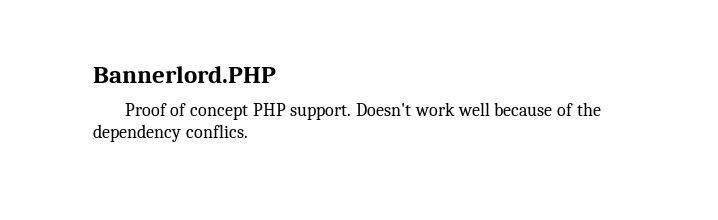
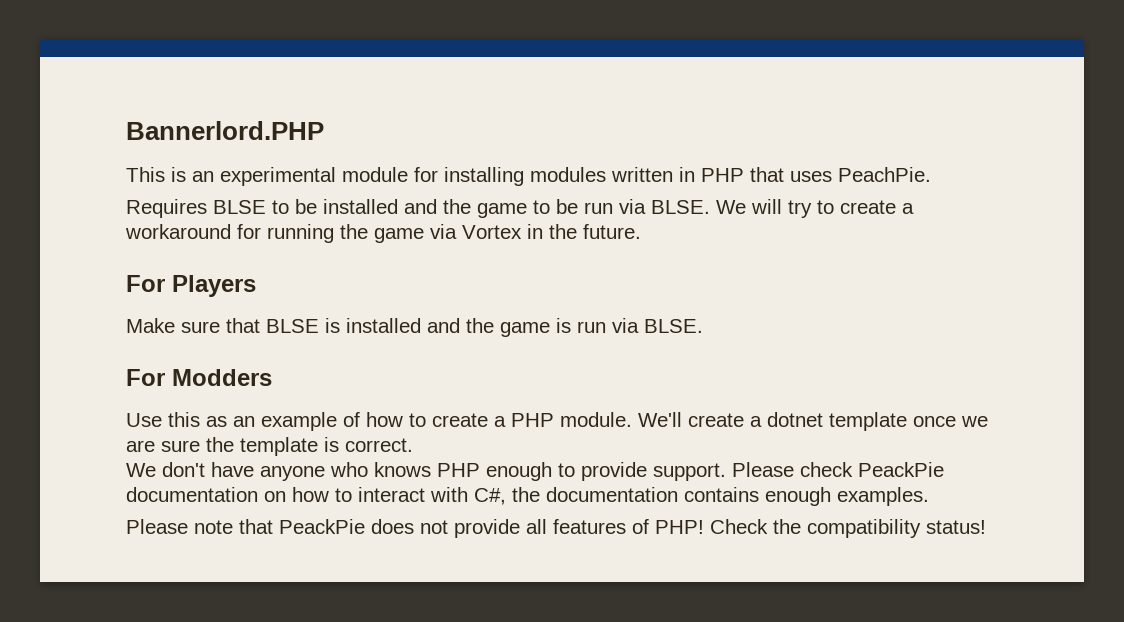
[124,102,601,120] [93,124,248,142] Proof of concept PHP support. Doesn't work well because of the dependency conflics. -> [126,167,931,186] [126,199,914,218] [125,224,641,243] [126,275,256,297] [126,318,703,337] [126,369,272,386] [126,412,988,431] [126,437,413,456] [126,462,944,481] [126,487,929,506] [126,519,986,538] This is an experimental module for installing modules written in PHP that uses PeachPie. // Requires BLSE to be installed and the game to be run via BLSE. We will try to create a workaround for running the game via Vortex in the future. // For Players // Make sure that BLSE is installed and the game is run via BLSE. // For Modders // Use this as an example of how to create a PHP module. We'll create a dotnet template once we are sure the template is correct. // We don't have anyone who knows PHP enough to provide support. Please check PeackPie documentation on how to interact with C#, the documentation contains enough examples. // Please note that PeackPie does not provide all features of PHP! Check the compatibility status!

